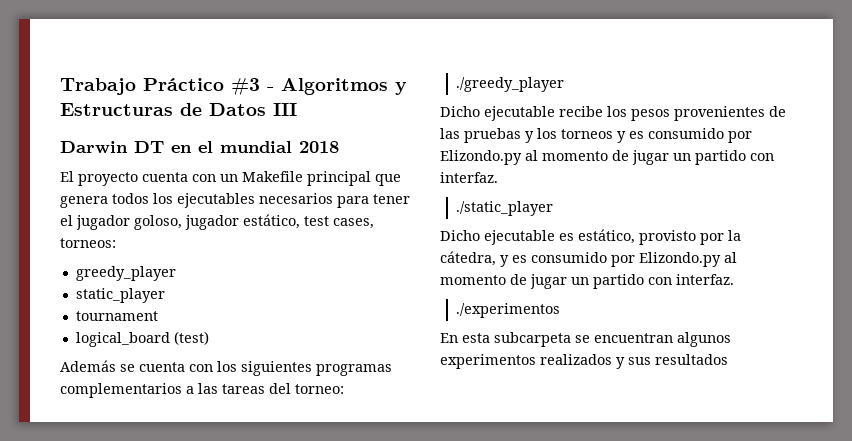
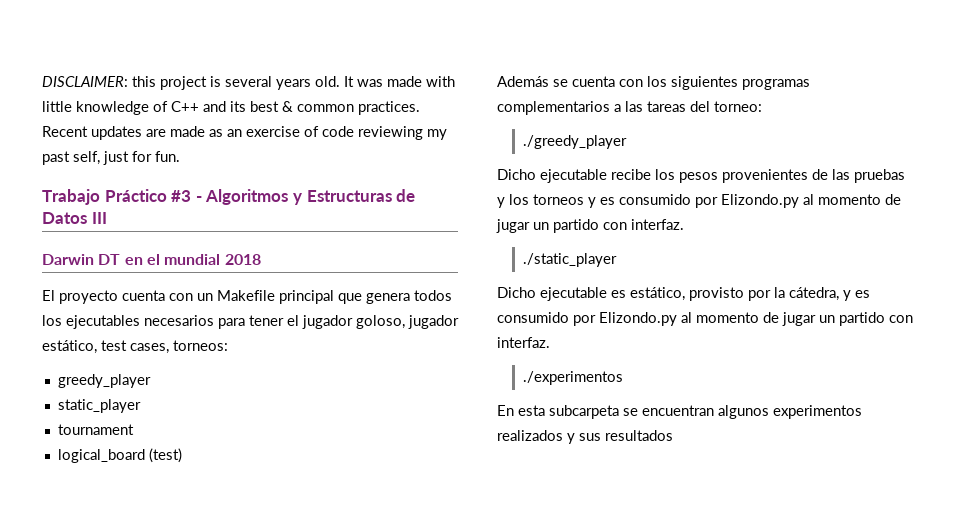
(60, 86) none -> [42,76,455,90] [42,101,420,115] [42,126,447,140] [42,151,180,165] DISCLAIMER: this project is several years old. It was made with little knowledge of C++ and its best & common practices. Recent updates are made as an exercise of code reviewing my past self, just for fun. //

